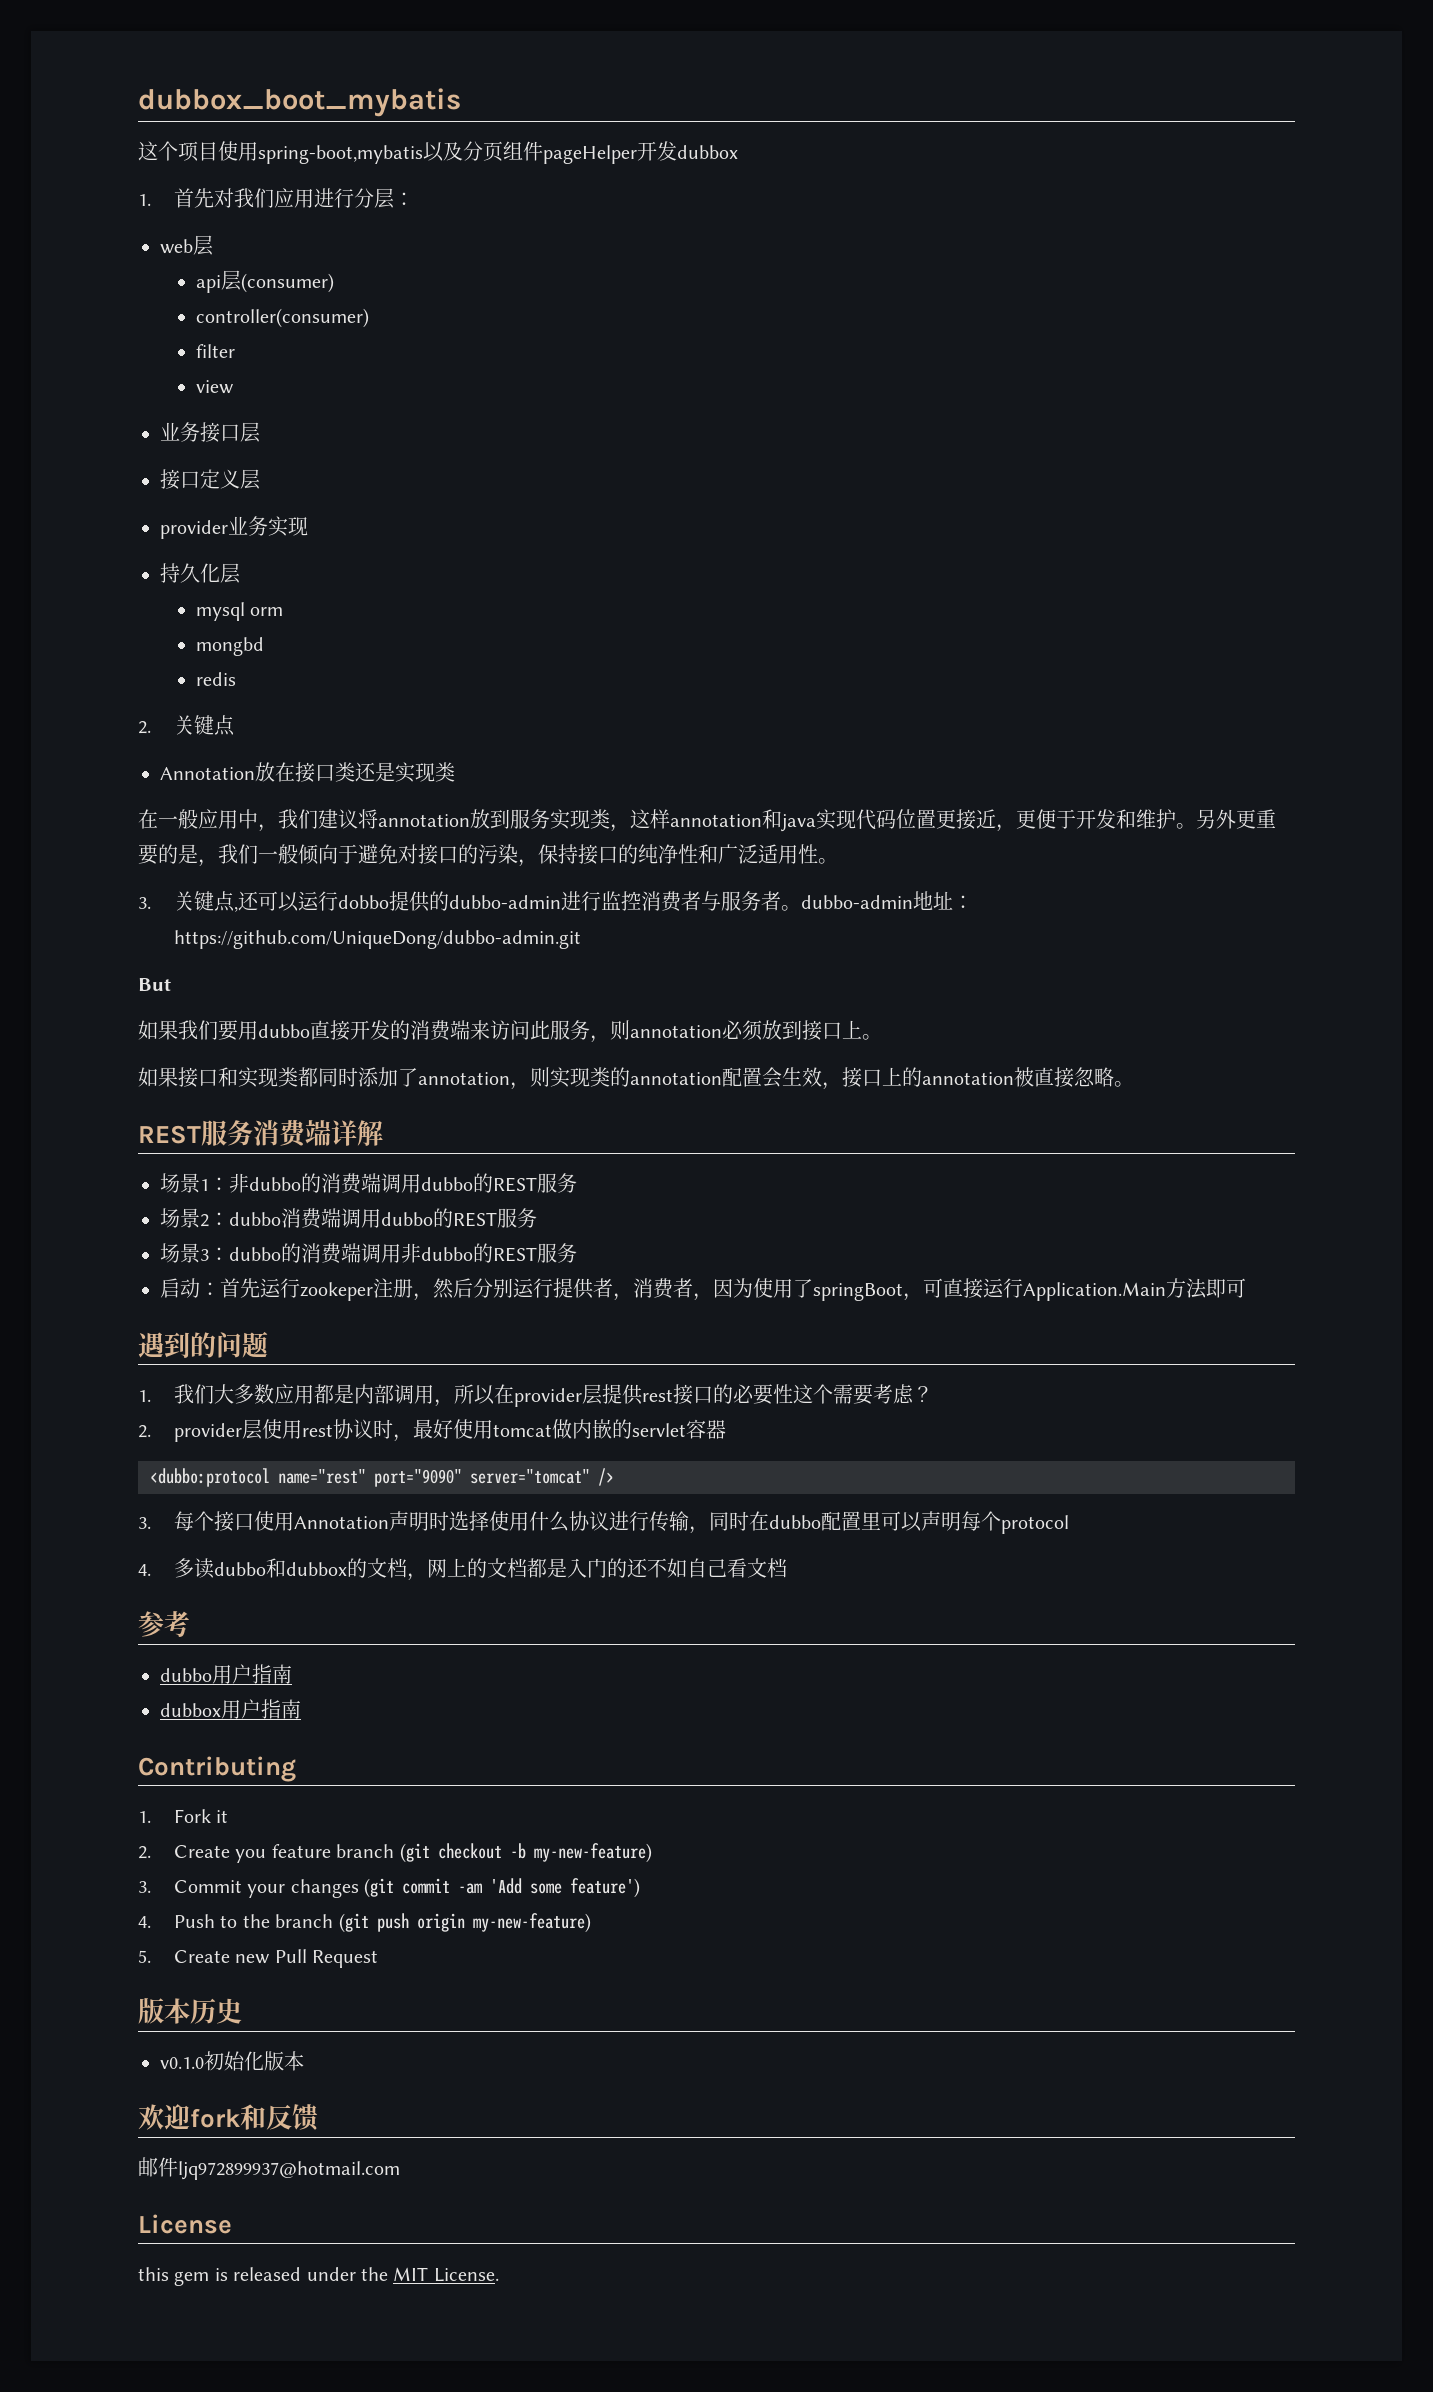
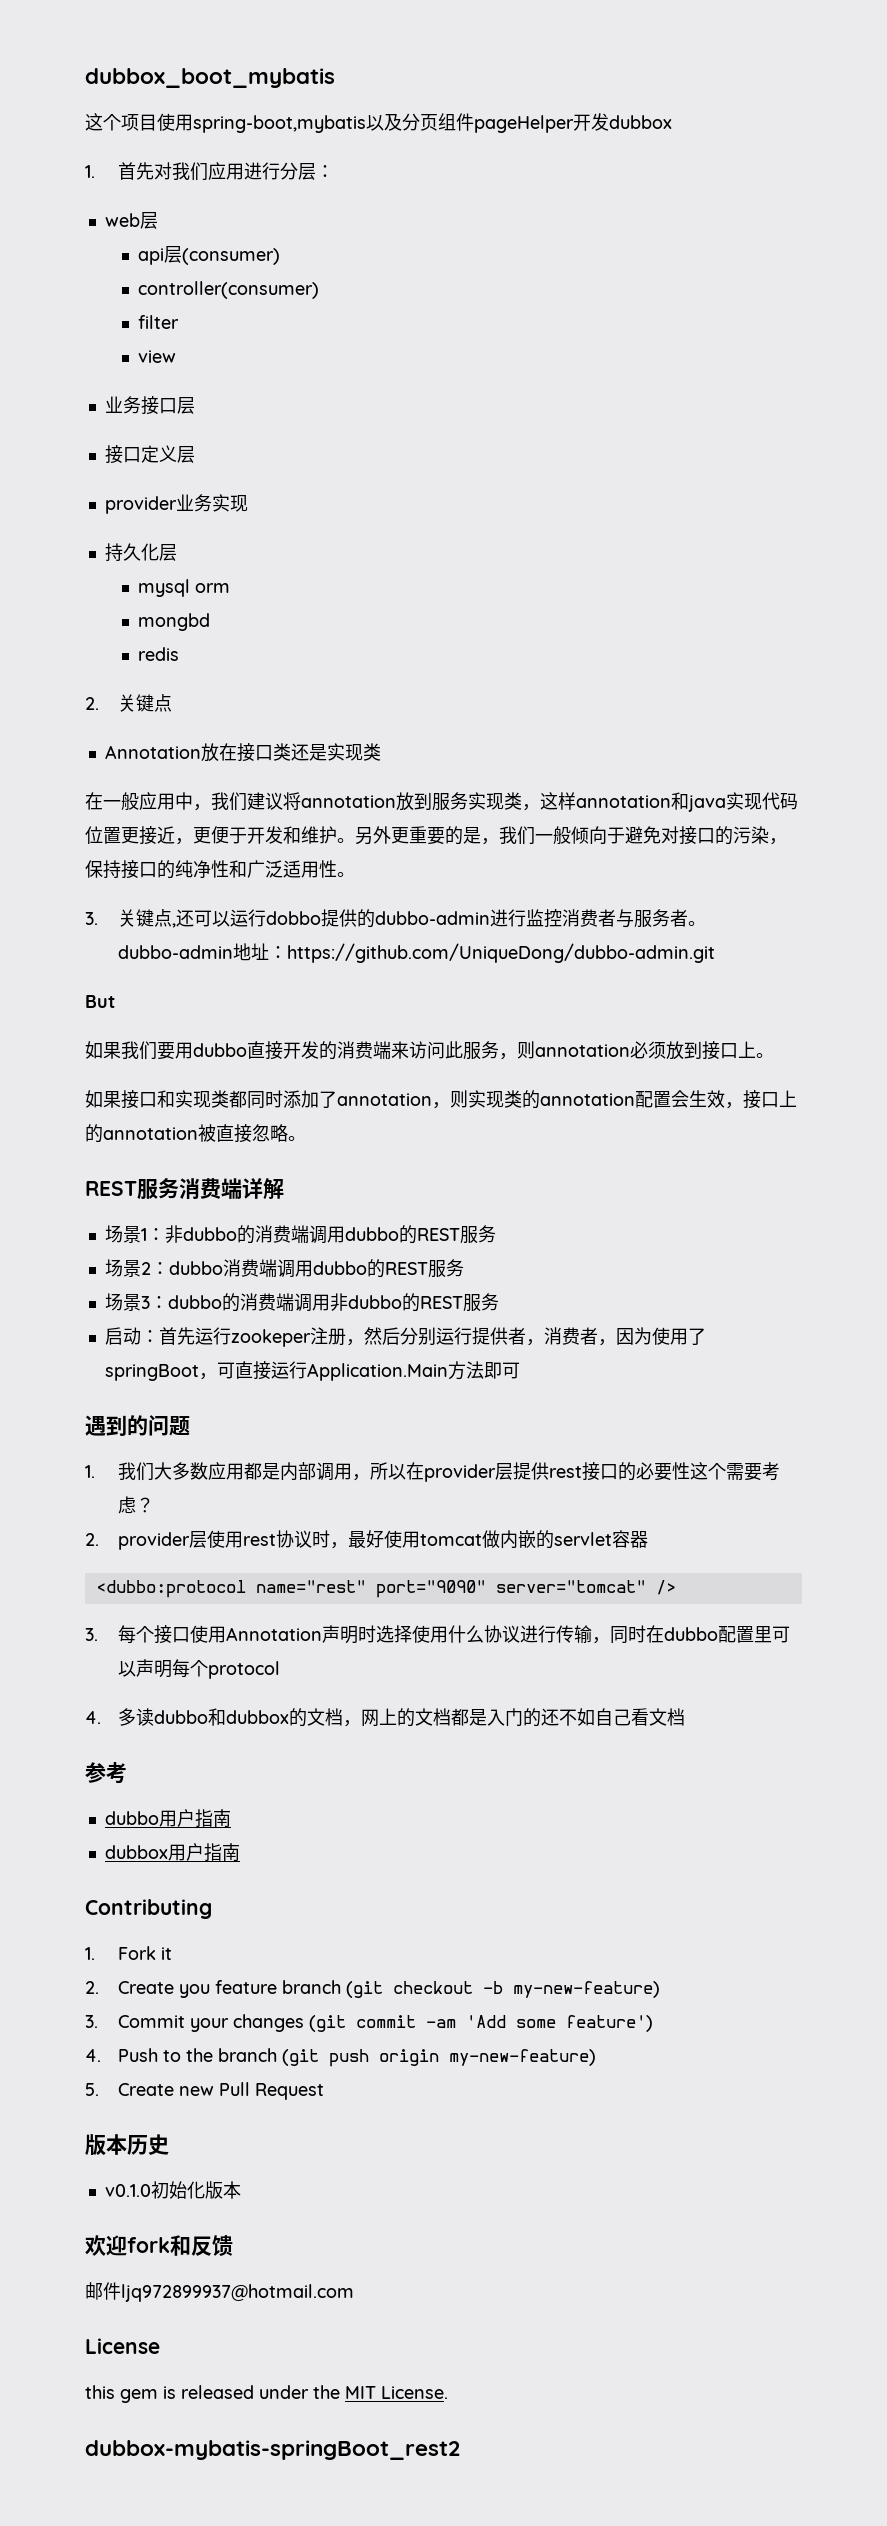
(499, 2275) none -> [85,2440,460,2460] // dubbox-mybatis-springBoot_rest2

